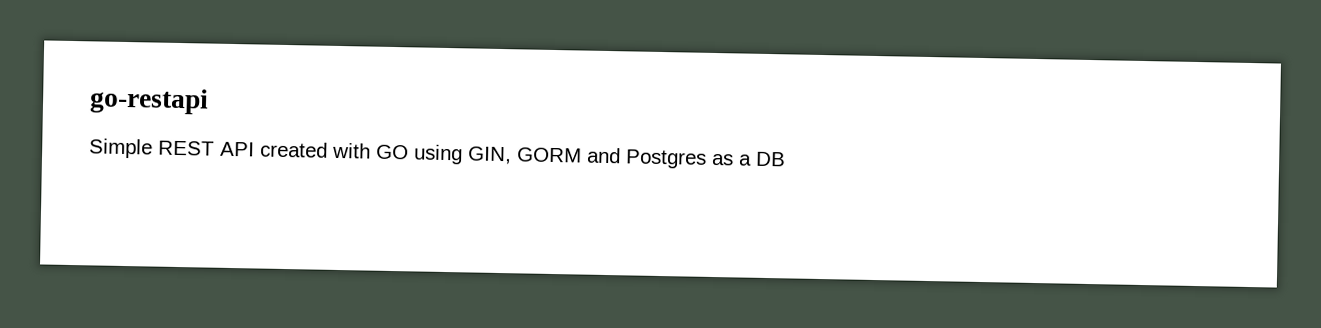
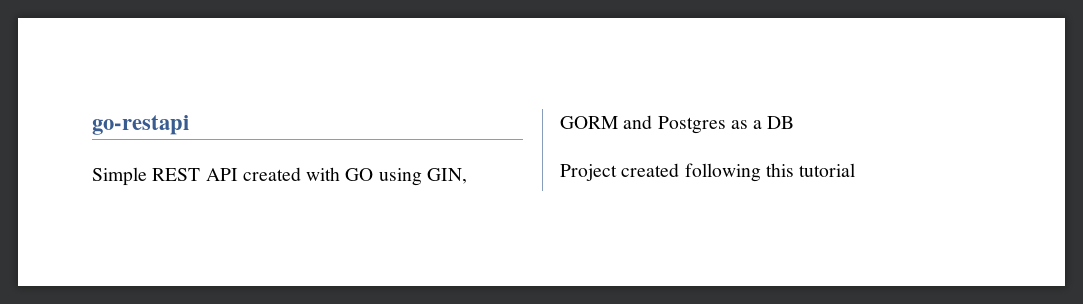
(786, 159) none -> [560,163,856,182] // Project created following this tutorial

